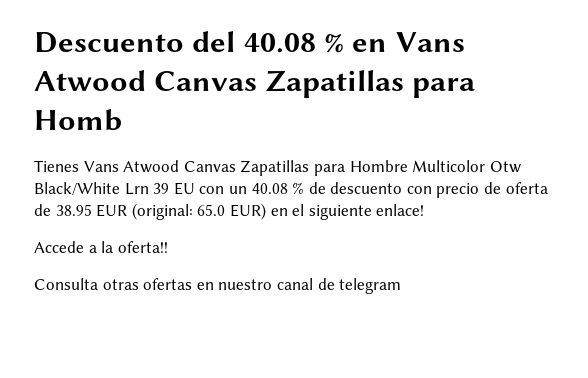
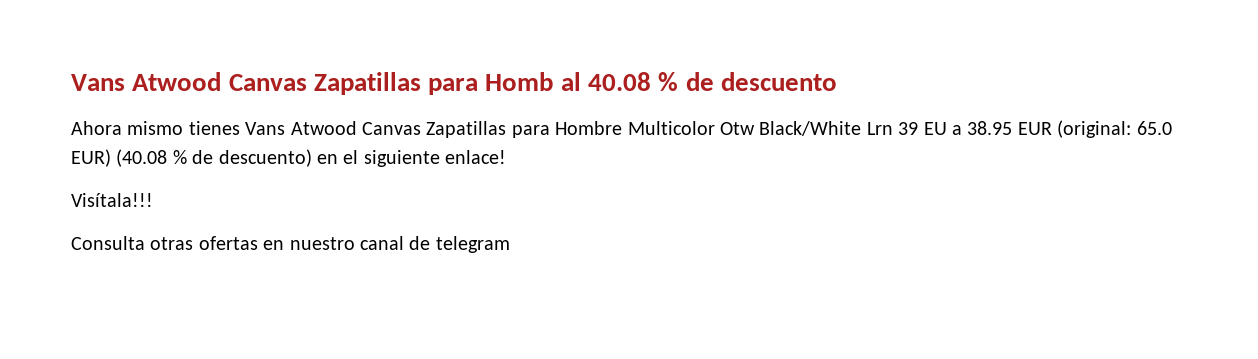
[34,31,388,53] Descuento del 40.08 % en -> (71, 82) none
[34,160,79,172] // Tienes -> [560,72,837,91] [71,121,240,135] al 40.08 % de descuento // Ahora mismo tienes
[199,182,548,198] [34,204,51,216] con un 40.08 % de descuento con precio de oferta de -> [951,125,962,135] a
(266, 211) none -> [116,149,312,167] (40.08 % de descuento)
[34,241,168,253] Accede a la oferta!! -> [71,193,153,207] Visítala!!!

